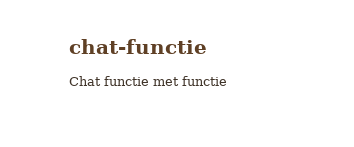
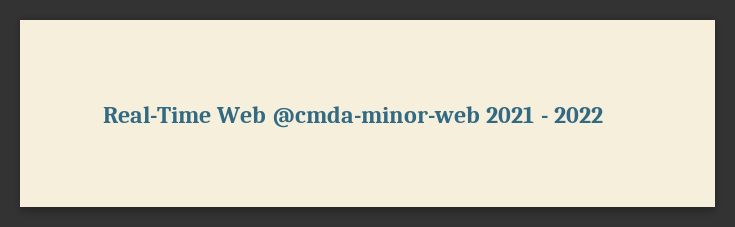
[69,39,207,54] [69,76,227,86] chat-functie // Chat functie met functie -> [103,106,604,128] Real-Time Web @cmda-minor-web 2021 - 2022

